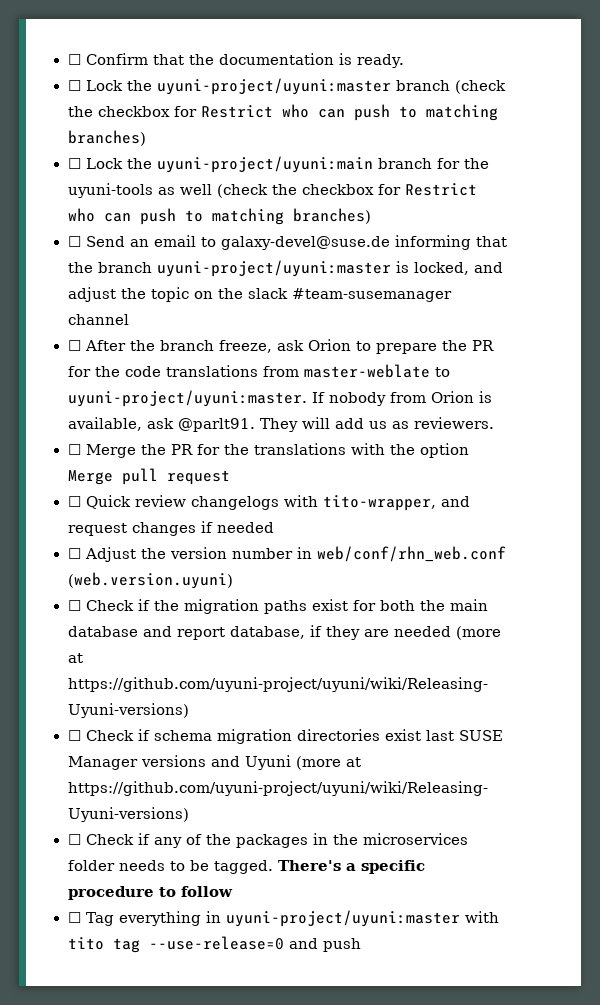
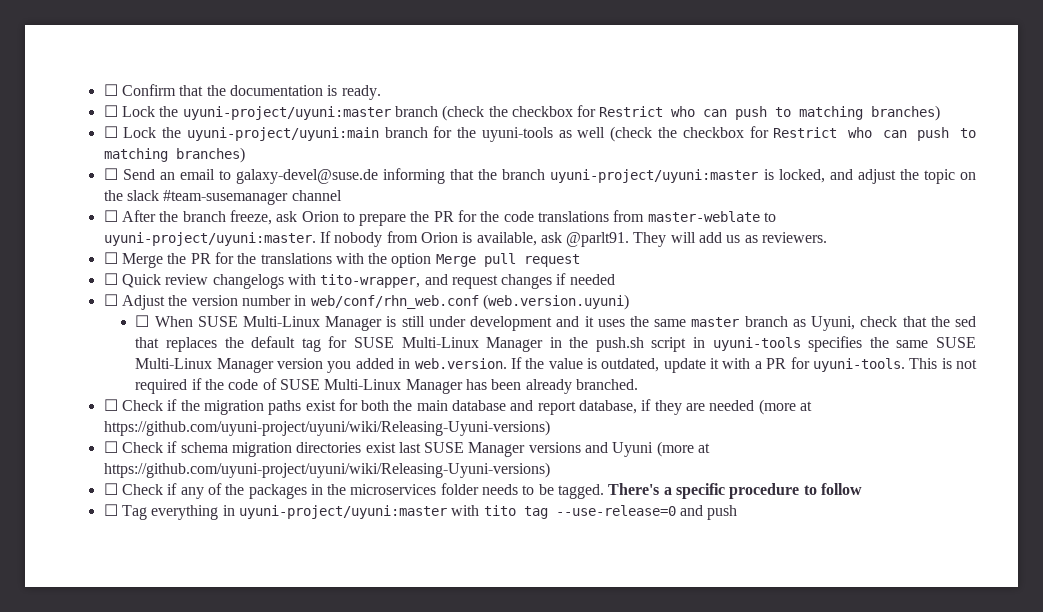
(233, 580) none -> [135,315,977,331] [135,336,977,352] [135,357,977,373] [135,378,638,394] // ☐ When SUSE Multi-Linux Manager is still under development and it uses the same master branch as Uyuni, check that the sed that replaces the default tag for SUSE Multi-Linux Manager in the push.sh script in uyuni-tools specifies the same SUSE Multi-Linux Manager version you added in web.version. If the value is outdated, update it with a PR for uyuni-tools. This is not required if the code of SUSE Multi-Linux Manager has been already branched.

